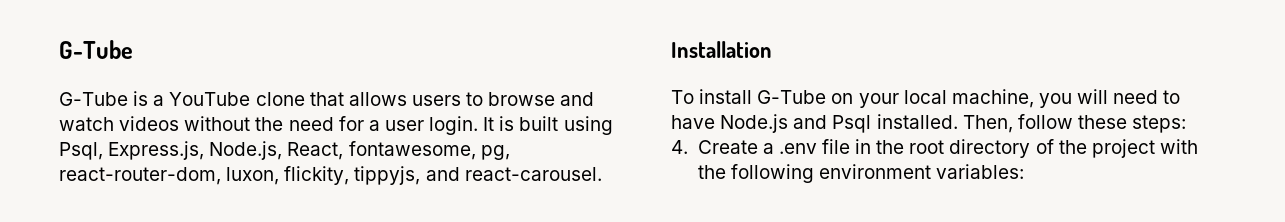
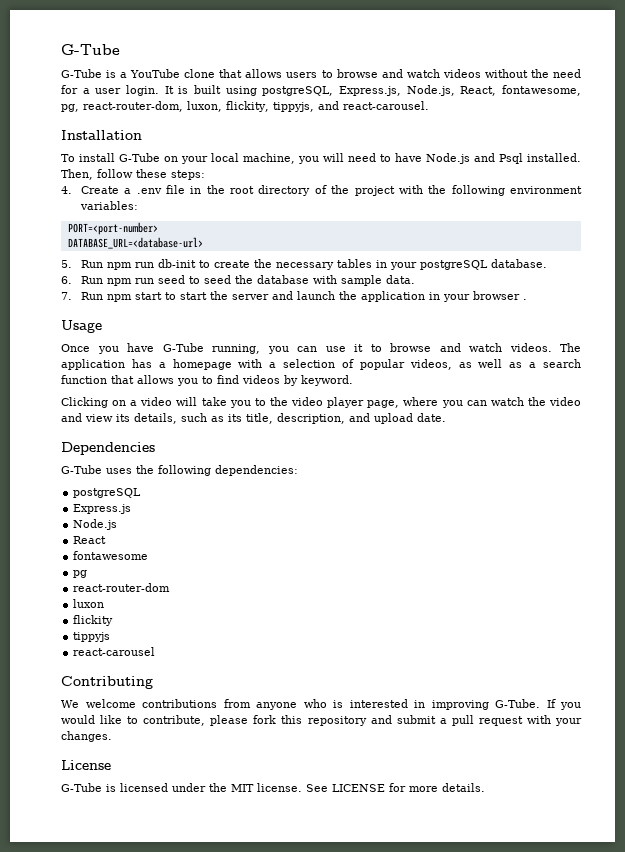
[59,142,103,160] Psql, -> [262,86,334,96] postgreSQL,
(1024, 171) none -> [67,222,158,235] [67,237,203,249] [61,259,547,270] [61,275,415,286] [61,291,527,302] [61,320,102,333] [61,343,581,354] [61,359,581,370] [61,375,353,386] [61,397,582,408] [61,413,446,424] [61,442,155,455] [61,465,298,476] [73,488,142,498] [73,504,132,514] [73,519,118,530] [73,536,107,544] [73,551,149,560] [73,570,88,578] [73,583,171,592] [73,599,105,608] [73,615,114,626] [73,632,111,642] [73,647,156,656] [61,676,153,689] [61,699,581,710] [61,715,582,726] [61,731,112,742] [61,760,111,770] [61,783,485,792] // PORT=<port-number> // DATABASE_URL=<database-url> // 5. Run npm run db-init to create the necessary tables in your postgreSQL database. // 6. Run npm run seed to seed the database with sample data. // 7. Run npm start to start the server and launch the application in your browser . // Usage // Once you have G-Tube running, you can use it to browse and watch videos. The application has a homepage with a selection of popular videos, as well as a search function that allows you to find videos by keyword. // Clicking on a video will take you to the video player page, where you can watch the video and view its details, such as its title, description, and upload date. // Dependencies // G-Tube uses the following dependencies: // postgreSQL // Express.js // Node.js // React // fontawesome // pg // react-router-dom // luxon // flickity // tippyjs // react-carousel // Contributing // We welcome contributions from anyone who is interested in improving G-Tube. If you would like to contribute, please fork this repository and submit a pull request with your changes. // License // G-Tube is licensed under the MIT license. See LICENSE for more details.

